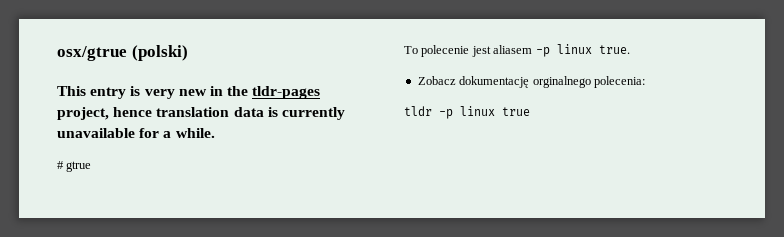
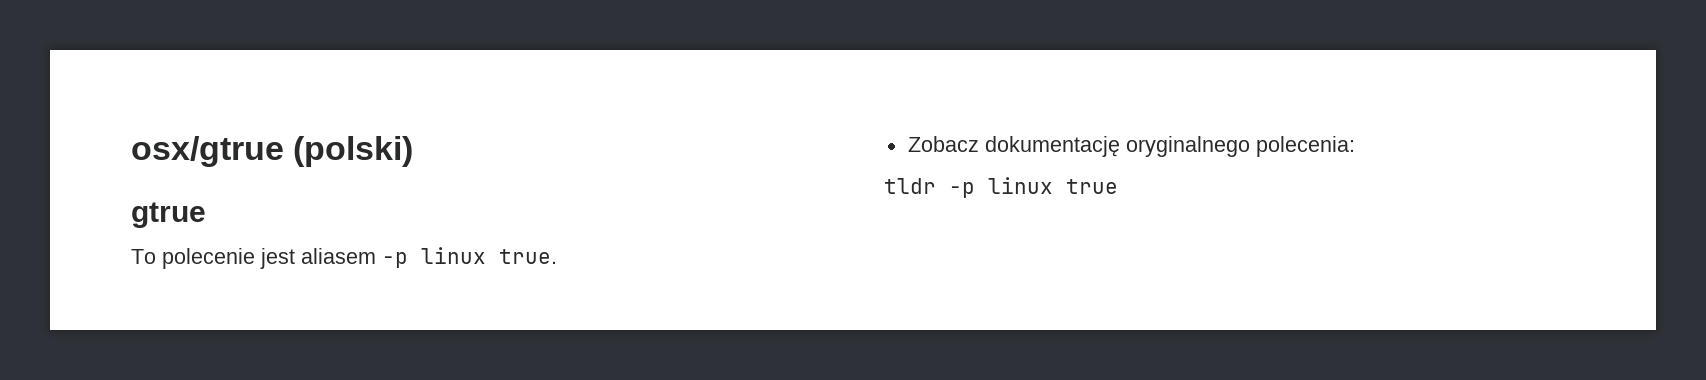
[57,86,321,99] [57,107,345,120] [57,128,215,138] [57,161,64,169] This entry is very new in the tldr-pages project, hence translation data is currently unavailable for a while. // # -> (414, 151) none
[532,76,591,88] orginalnego -> [1125,136,1250,157] oryginalnego

